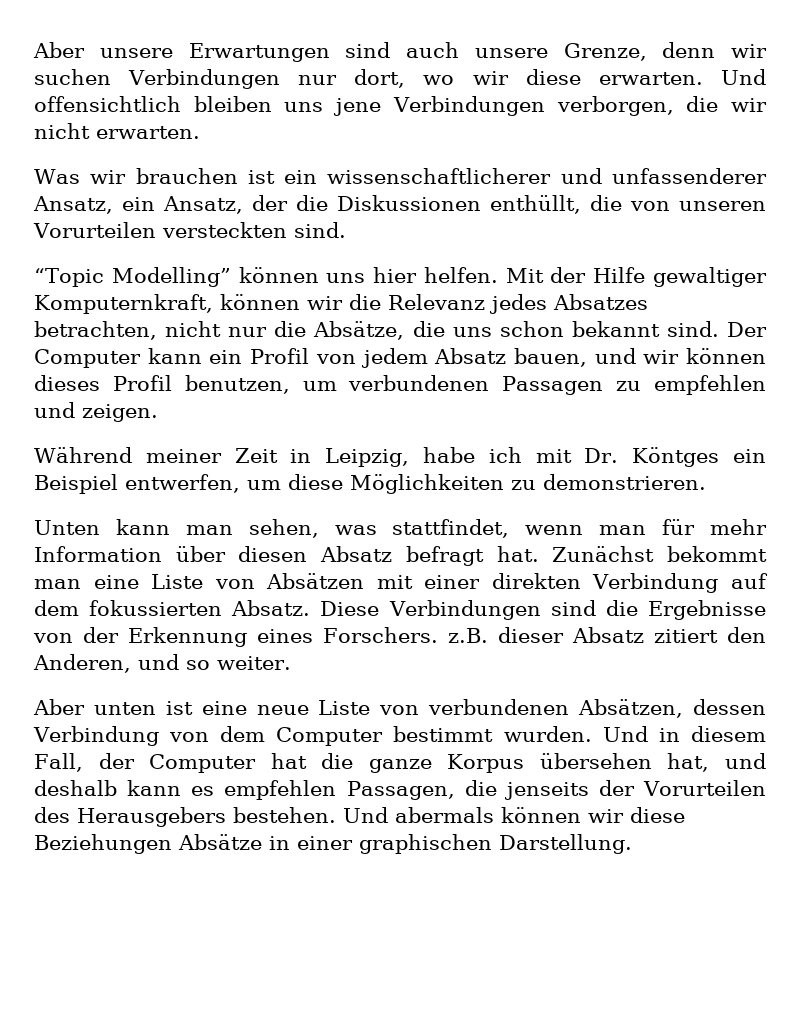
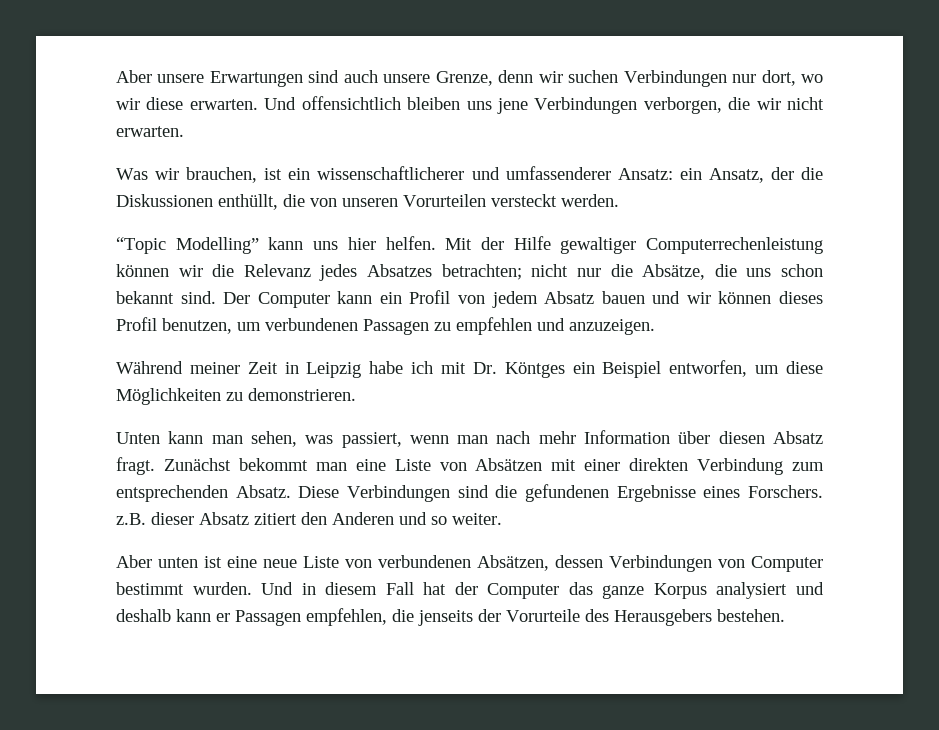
[135,168,238,184] brauchen -> [186,167,258,183] brauchen,
[612,168,767,184] [33,196,113,214] unfassenderer Ansatz, -> [505,166,673,180] umfassenderer Ansatz:
[161,222,346,238] versteckten sind. -> [491,194,619,207] versteckt werden.
[238,267,319,283] können -> [268,237,304,250] kann
[34,294,213,314] Komputernkraft, -> [646,237,823,254] Computerrechenleistung
[34,321,157,340] betrachten, -> [441,264,522,280] betrachten;
[513,348,587,367] bauen, -> [601,291,645,304] bauen
[82,404,158,422] zeigen. -> [569,319,655,335] anzuzeigen.
[325,448,410,467] Leipzig, -> [306,362,362,378] Leipzig
[125,474,240,493] entwerfen, -> [669,360,748,377] entworfen,
[392,519,510,538] stattfindet, -> [341,432,402,448] passiert,
[662,519,696,535] für -> [496,431,531,444] nach
[405,546,539,566] befragt hat. -> [116,457,155,475] fragt.
[731,573,768,589] [34,600,223,616] auf dem fokussierten -> [792,462,824,471] [116,485,228,502] zum entsprechenden
[648,600,767,620] [33,627,248,647] Ergebnisse von der Erkennung -> [525,484,696,502] gefundenen Ergebnisse
[33,654,131,673] Anderen, -> [332,512,394,525] Anderen
[33,726,266,746] Verbindung von dem -> [609,555,745,572] Verbindungen von
[34,753,766,773] [34,780,455,800] Fall, der Computer hat die ganze Korpus übersehen hat, und deshalb kann es empfehlen Passagen, -> [385,582,825,599] [116,608,387,626] Fall hat der Computer das ganze Korpus analysiert und deshalb kann er Passagen empfehlen,
[643,780,767,796] Vorurteilen -> [506,609,580,622] Vorurteile
[343,807,685,823] [34,834,632,854] Und abermals können wir diese Beziehungen Absätze in einer graphischen Darstellung. -> (785, 615) none

